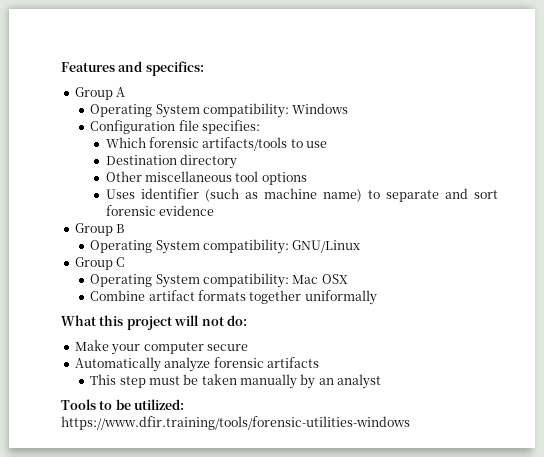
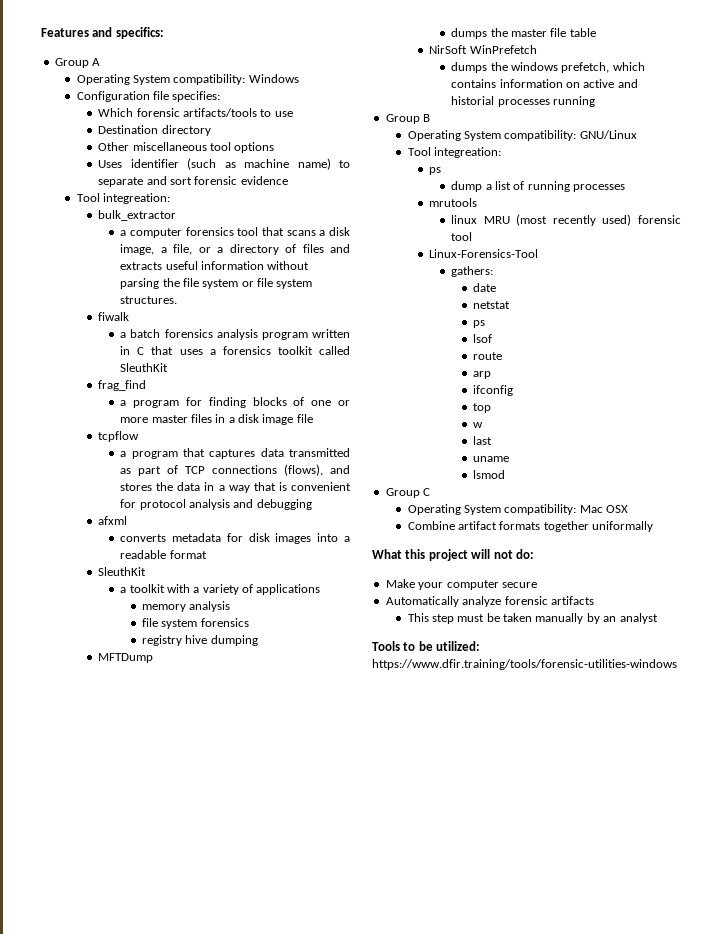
(214, 210) none -> [76,193,170,204] [98,210,177,221] [120,227,350,238] [120,244,350,255] [120,261,310,270] [120,278,313,289] [120,296,178,304] [98,312,130,321] [120,329,350,340] [120,346,350,355] [120,363,169,372] [98,380,147,391] [120,397,350,408] [120,414,313,425] [98,431,140,442] [120,448,350,459] [120,464,350,476] [120,482,351,493] [120,499,312,510] [98,516,128,525] [120,533,350,544] [120,550,207,559] [98,567,147,576] [120,584,321,595] [141,601,231,612] [141,618,249,629] [141,635,258,646] [98,653,154,663] [451,28,596,39] [429,45,537,54] [451,62,645,73] [451,79,638,88] [451,96,595,107] // Tool integreation: // bulk_extractor // a computer forensics tool that scans a disk image, a file, or a directory of files and extracts useful information without parsing the file system or file system structures. // fiwalk // a batch forensics analysis program written in C that uses a forensics toolkit called SleuthKit // frag_find // a program for finding blocks of one or more master files in a disk image file // tcpflow // a program that captures data transmitted as part of TCP connections (flows), and stores the data in a way that is convenient for protocol analysis and debugging // afxml // converts metadata for disk images into a readable format // SleuthKit // a toolkit with a variety of applications // memory analysis // file system forensics // registry hive dumping // MFTDump // dumps the master file table // NirSoft WinPrefetch // dumps the windows prefetch, which contains information on active and historial processes running
(361, 246) none -> [407,147,501,158] [429,167,442,175] [451,181,626,192] [429,198,478,207] [451,214,681,226] [451,232,473,241] [429,249,539,258] [451,266,494,277] [472,283,496,292] [472,301,510,309] [472,320,485,328] [472,334,492,343] [472,352,502,360] [472,371,491,379] [472,385,513,396] [472,403,491,413] [472,422,483,428] [472,436,492,445] [472,456,509,462] [472,470,505,479] // Tool integreation: // ps // dump a list of running processes // mrutools // linux MRU (most recently used) forensic tool // Linux-Forensics-Tool // gathers: // date // netstat // ps // lsof // route // arp // ifconfig // top // w // last // uname // lsmod

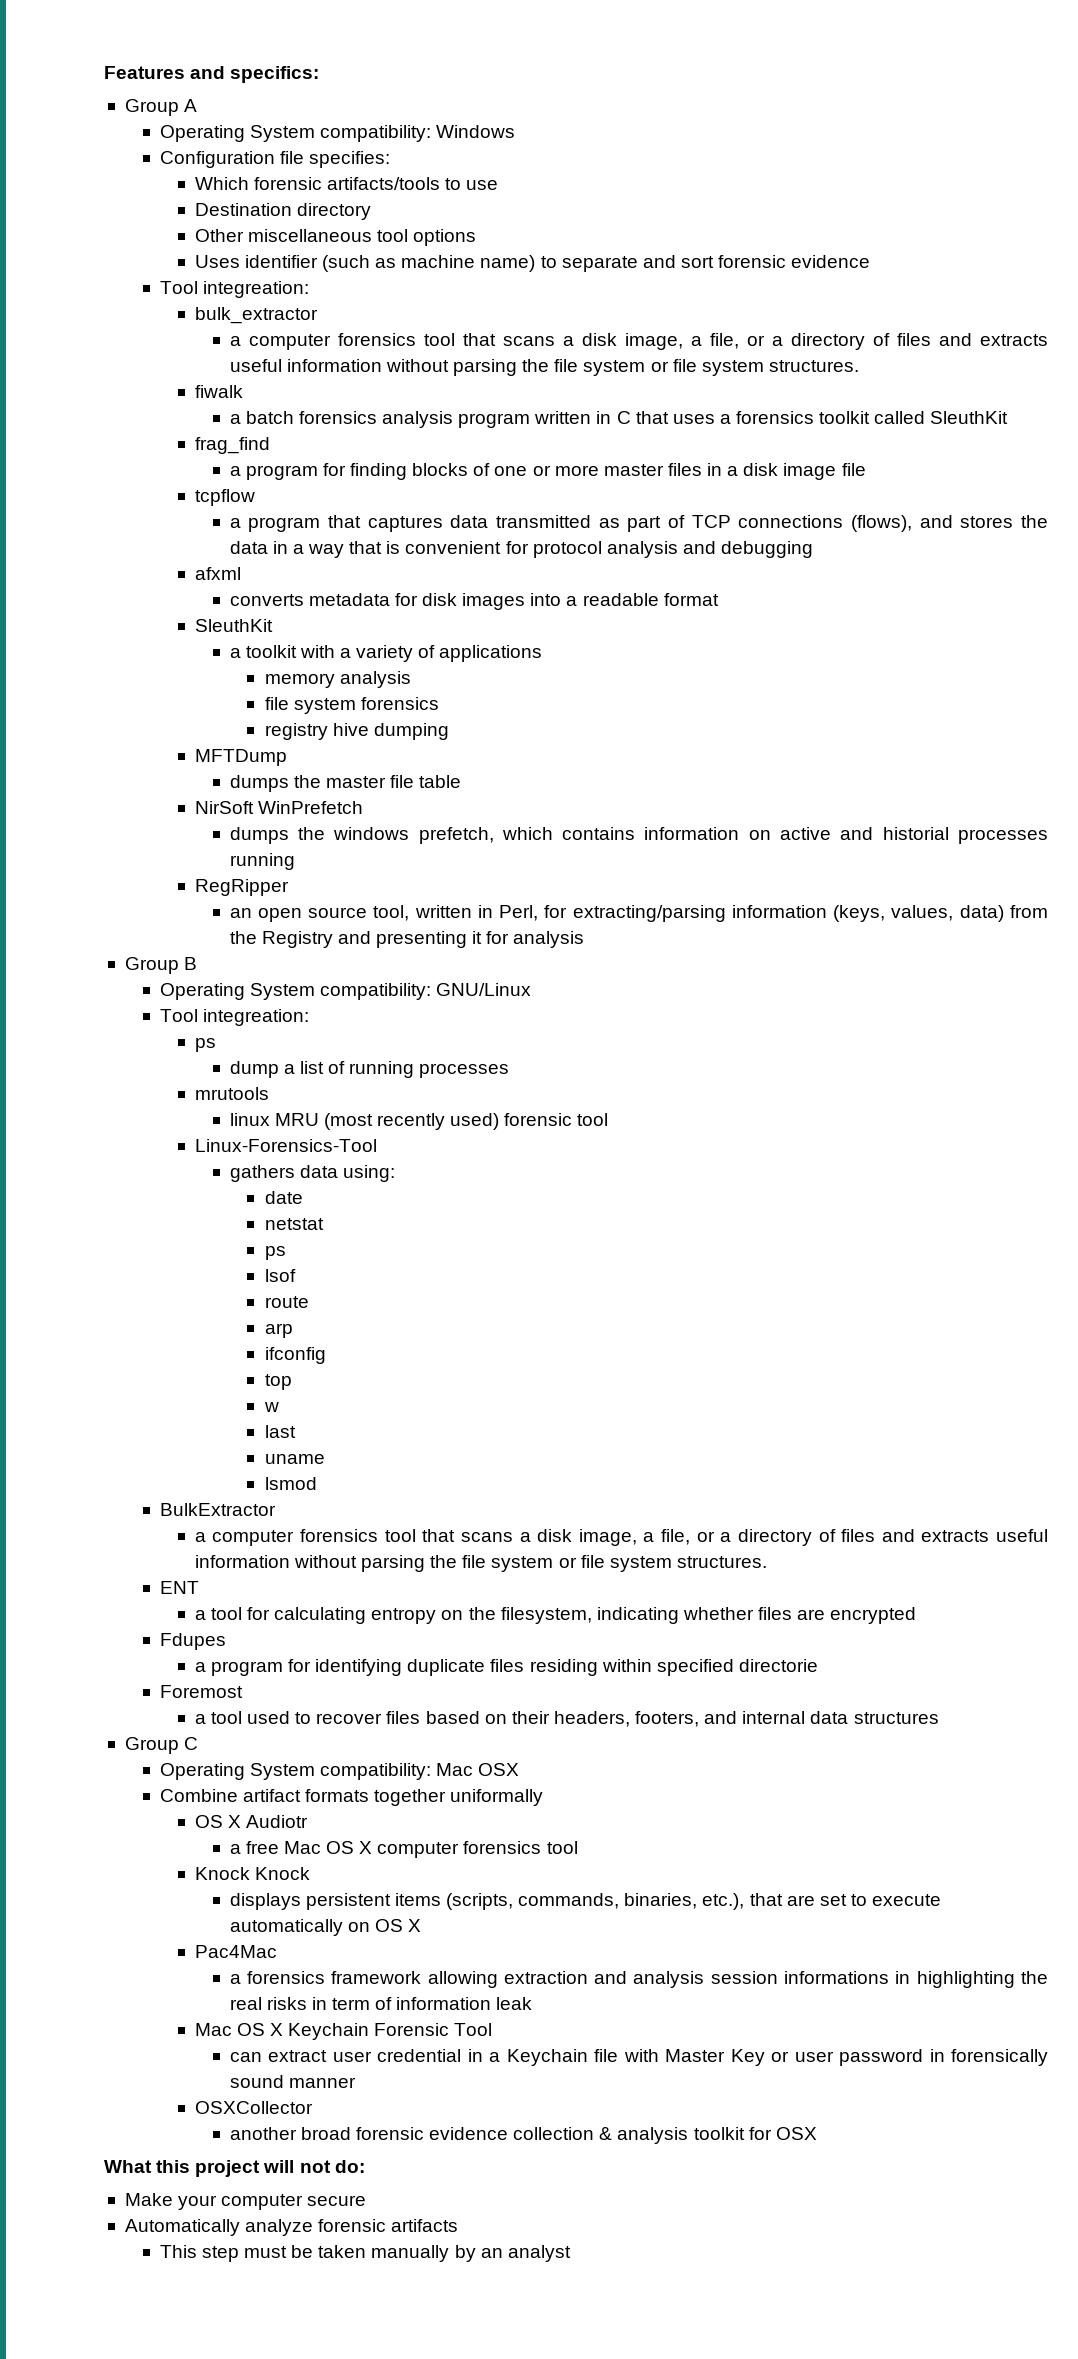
(595, 101) none -> [194,879,289,896] [229,905,1048,922] [229,931,585,948] // RegRipper // an open source tool, written in Perl, for extracting/parsing information (keys, values, data) from the Registry and presenting it for analysis
[451,266,494,277] gathers: -> [229,1165,395,1182] gathers data using:
(505, 474) none -> [159,1503,276,1516] [194,1529,1049,1546] [194,1555,767,1572] [159,1581,199,1594] [194,1607,917,1624] [159,1633,226,1650] [194,1659,818,1676] [159,1685,243,1698] [194,1711,939,1727] // BulkExtractor // a computer forensics tool that scans a disk image, a file, or a directory of files and extracts useful information without parsing the file system or file system structures. // ENT // a tool for calculating entropy on the filesystem, indicating whether files are encrypted // Fdupes // a program for identifying duplicate files residing within specified directorie // Foremost // a tool used to recover files based on their headers, footers, and internal data structures
(654, 526) none -> [194,1815,309,1828] [229,1841,578,1858] [194,1867,310,1880] [229,1893,942,1910] [229,1919,422,1936] [194,1945,277,1958] [229,1971,1049,1988] [229,1997,533,2010] [194,2023,493,2040] [229,2049,1049,2066] [229,2075,356,2088] [194,2101,313,2114] [229,2127,817,2144] // OS X Audiotr // a free Mac OS X computer forensics tool // Knock Knock // displays persistent items (scripts, commands, binaries, etc.), that are set to execute automatically on OS X // Pac4Mac // a forensics framework allowing extraction and analysis session informations in highlighting the real risks in term of information leak // Mac OS X Keychain Forensic Tool // can extract user credential in a Keychain file with Master Key or user password in forensically sound manner // OSXCollector // another broad forensic evidence collection & analysis toolkit for OSX
[372,641,481,651] [372,659,677,670] // Tools to be utilized: https://www.dfir.training/tools/forensic-utilities-windows -> (571, 2253) none

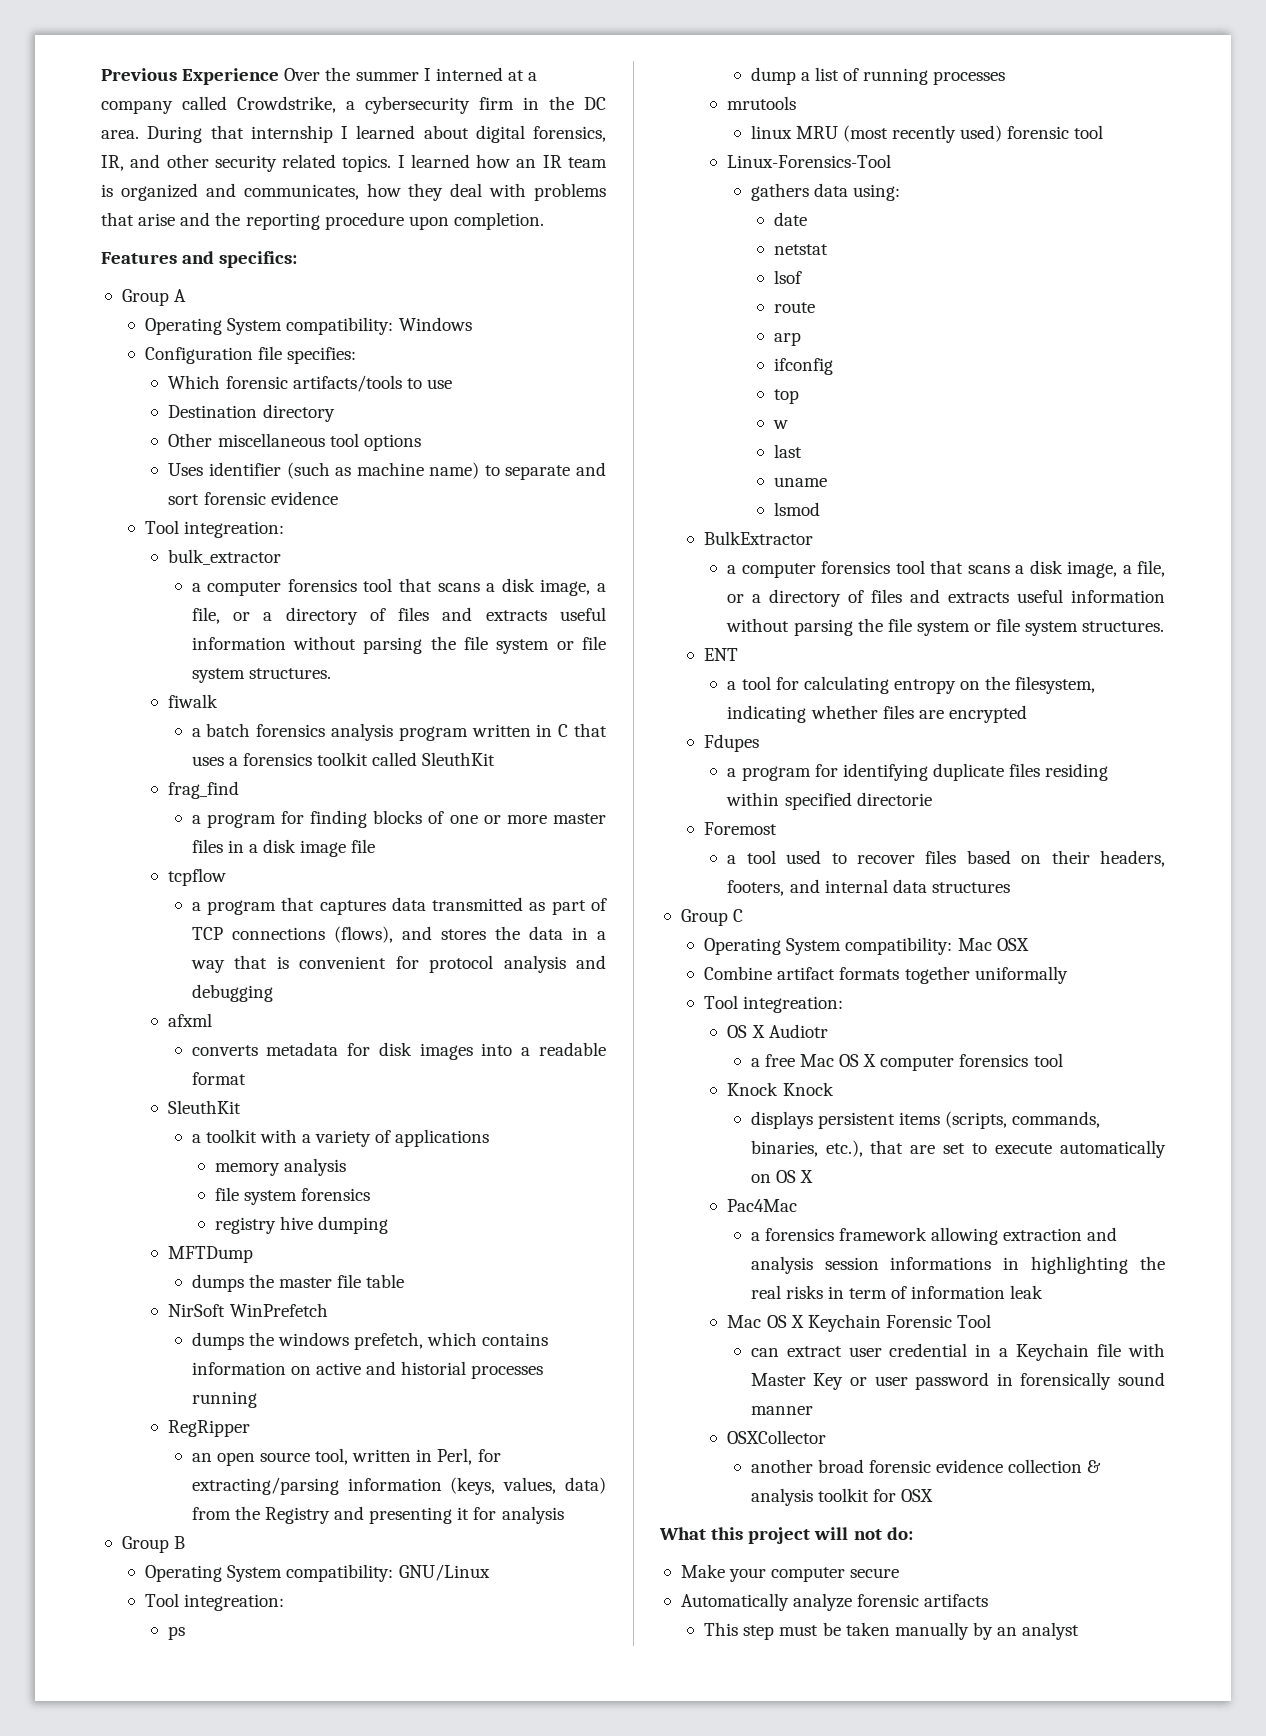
(104, 72) none -> [101,67,538,85] [101,96,606,114] [101,125,606,143] [101,154,607,172] [101,183,606,201] [101,212,544,230] Previous Experience Over the summer I interned at a company called Crowdstrike, a cybersecurity firm in the DC area. During that internship I learned about digital forensics, IR, and other security related topics. I learned how an IR team is organized and communicates, how they deal with problems that arise and the reporting procedure upon completion. //
[264,1246,286,1260] // ps -> (828, 249) none
(544, 1797) none -> [704,995,844,1013] // Tool integreation:

